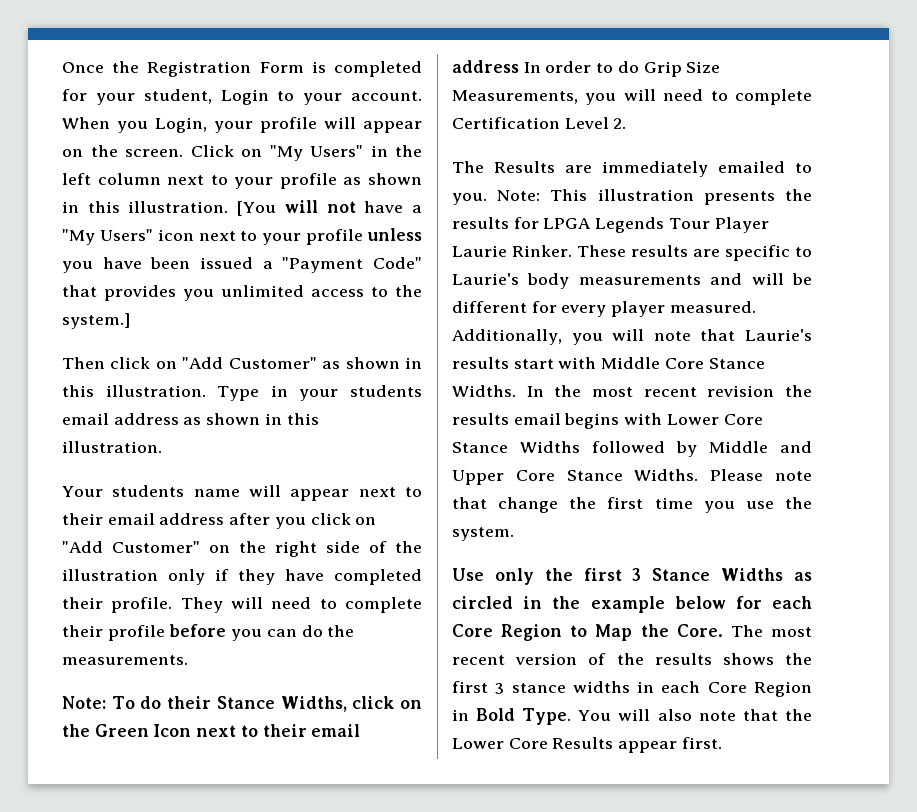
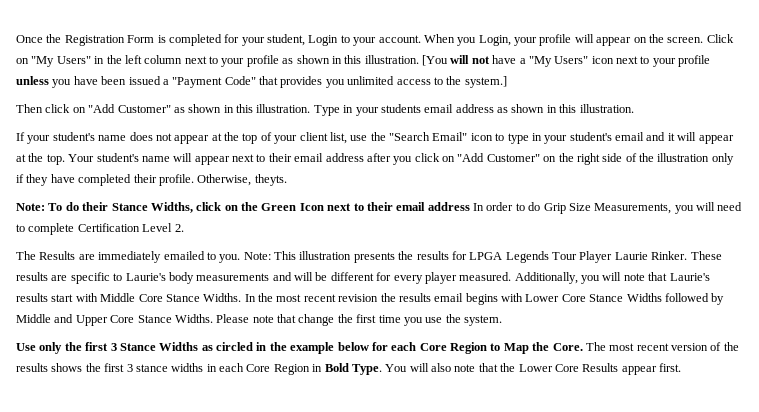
[62,485,185,497] Your students -> [16,132,734,144] [16,153,139,165] If your student's name does not appear at the top of your client list, use the "Search Email" icon to type in your student's email and it will appear at the top. Your student's
[180,597,422,613] [62,624,355,641] [62,655,188,665] They will need to complete their profile before you can do the measurements. -> [197,174,287,186] Otherwise, theyts.

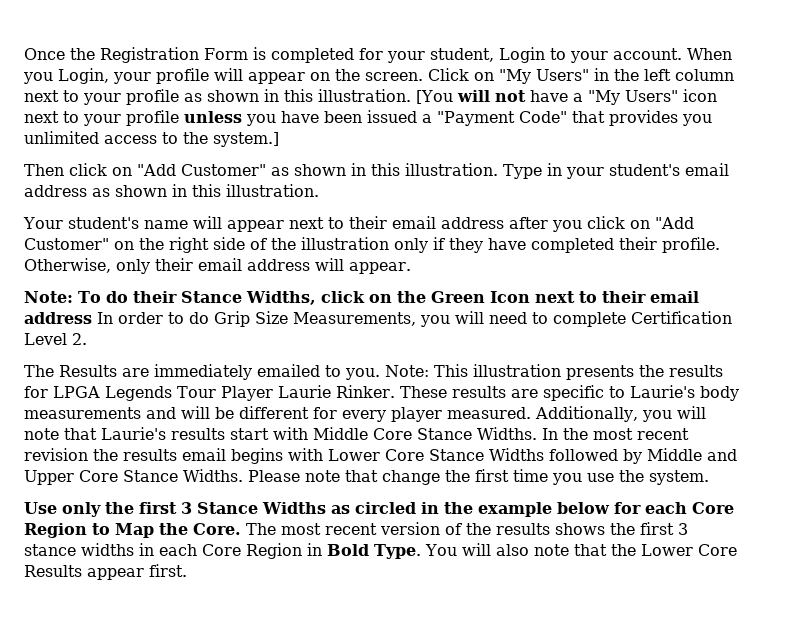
[380,104,421,113] students -> [609,164,680,176] student's
[16,132,734,144] [16,153,65,165] If your student's name does not appear at the top of your client list, use the "Search Email" icon to type in your student's email and it will appear at the top. -> (319, 190) none
[254,174,287,186] theyts. -> [116,258,411,274] only their email address will appear.

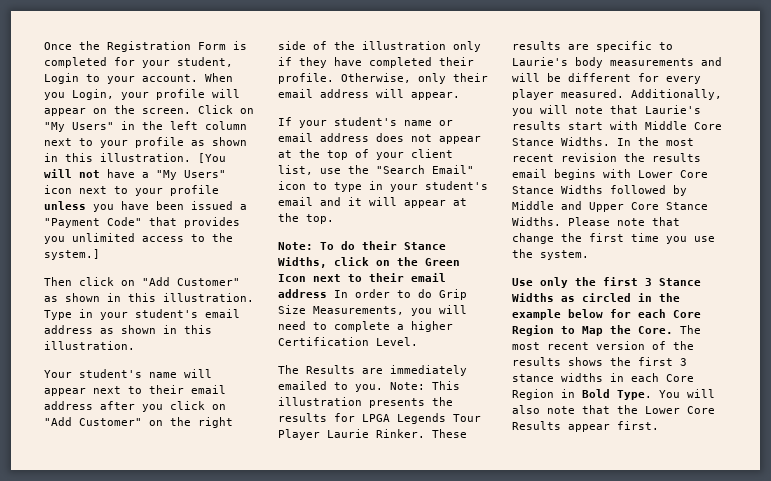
(411, 268) none -> [278,117,453,128] [278,133,481,144] [278,149,453,160] [278,165,474,175] [278,181,488,192] [278,197,467,208] [278,213,334,224] // If your student's name or email address does not appear at the top of your client list, use the "Search Email" icon to type in your student's email and it will appear at the top.
[631,311,732,324] [24,333,87,345] Certification Level 2. -> [397,321,453,332] [278,337,418,346] a higher Certification Level.

